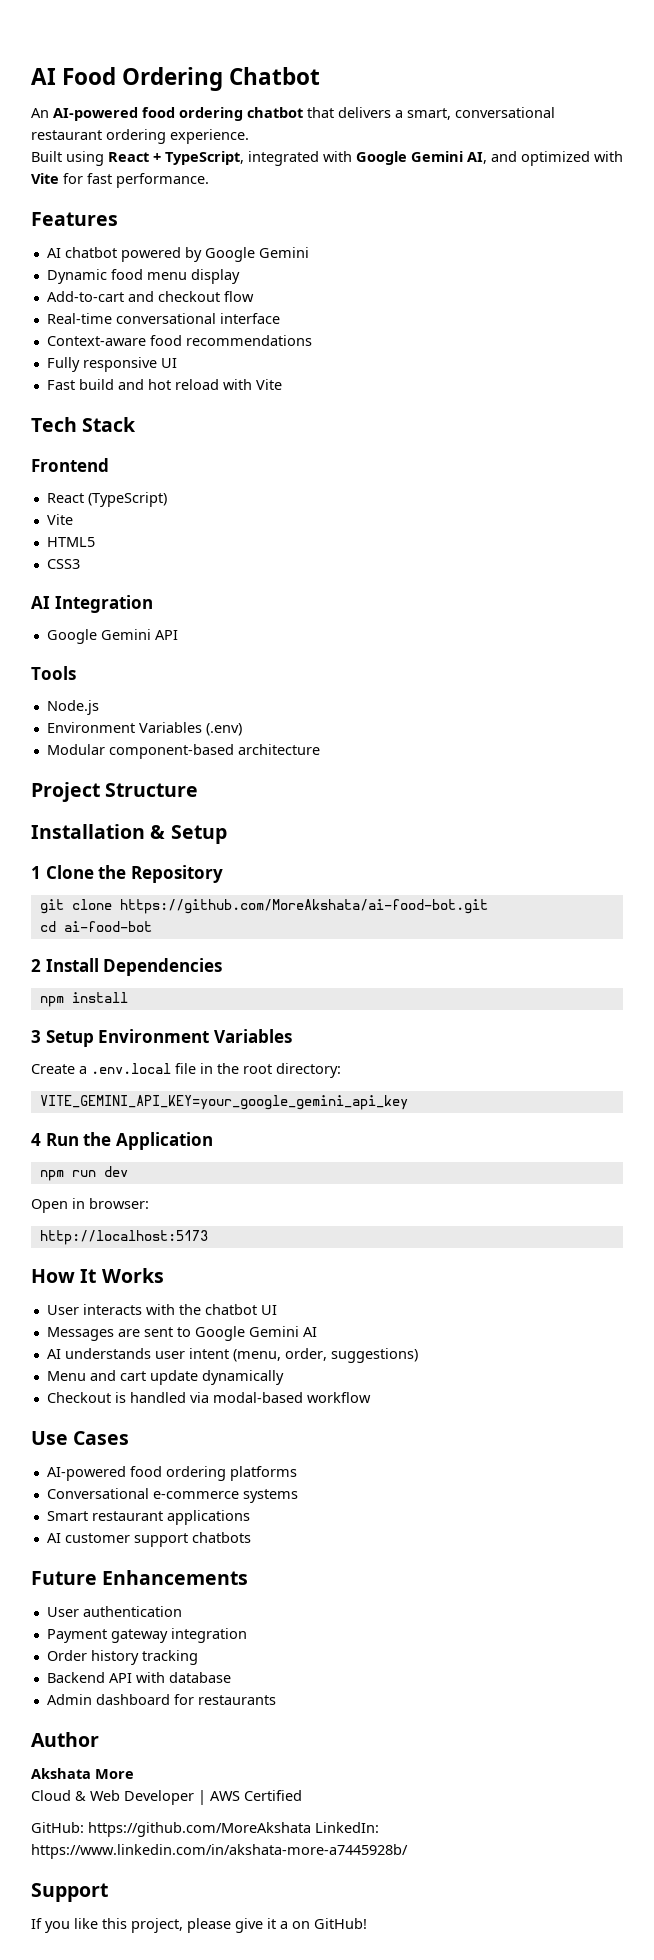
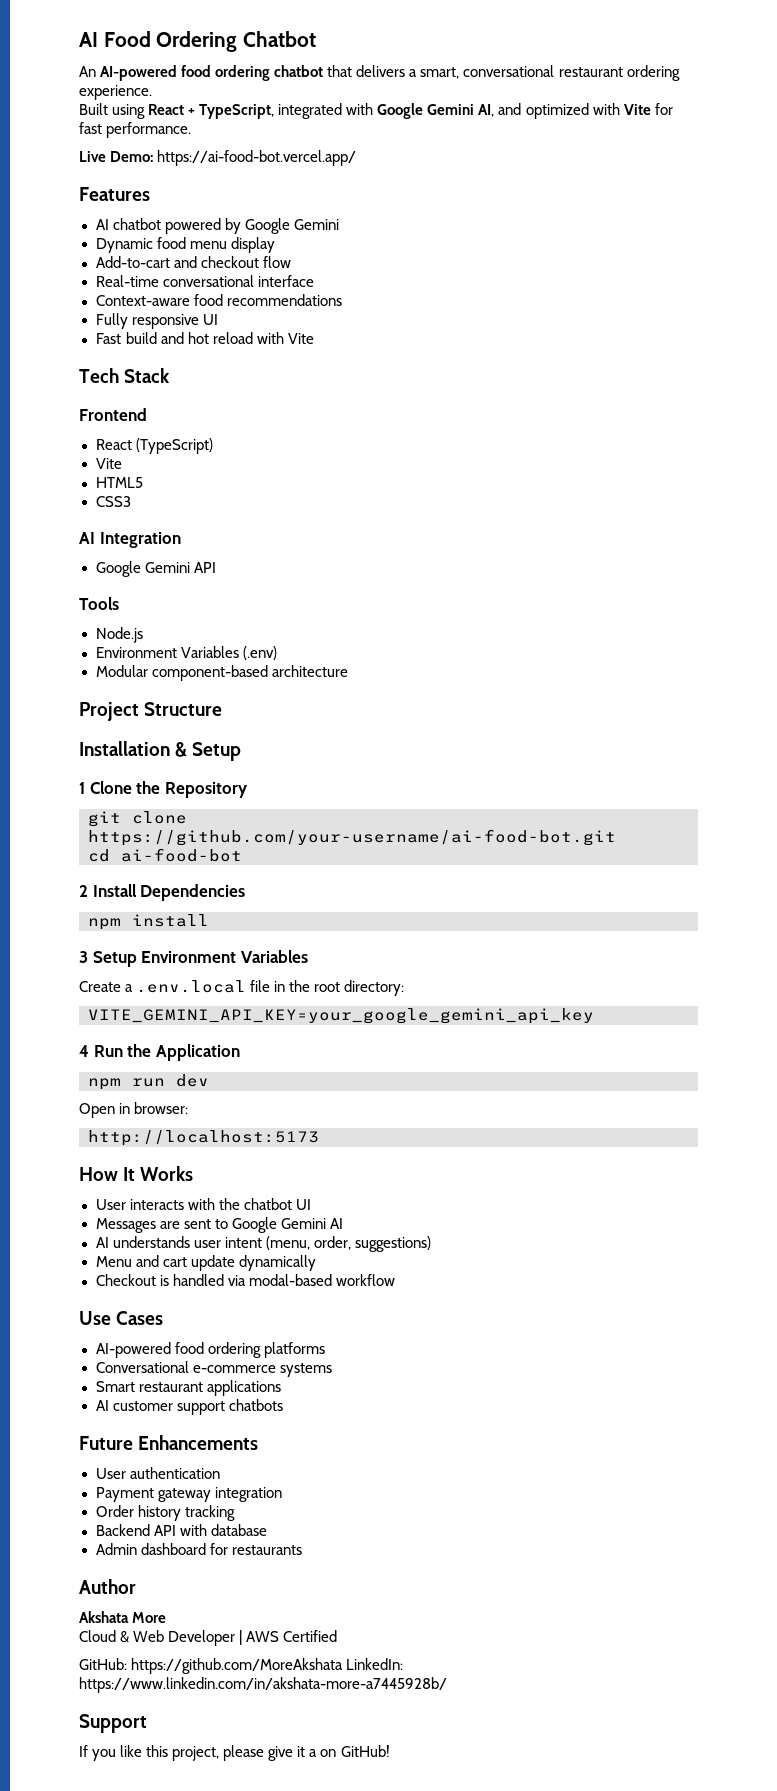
(209, 180) none -> [79,150,357,166] // Live Demo: https://ai-food-bot.vercel.app/
[119,899,488,914] https://github.com/MoreAkshata/ai-food-bot.git -> [88,829,616,846] https://github.com/your-username/ai-food-bot.git

